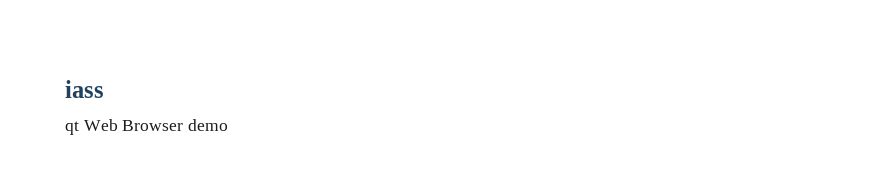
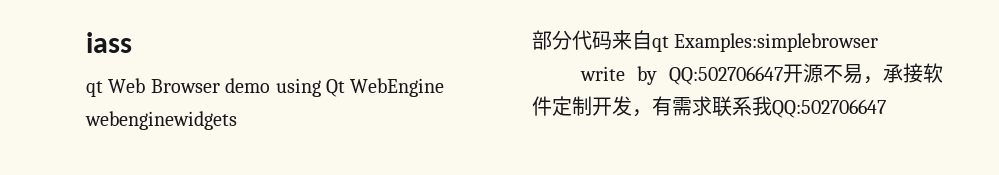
(229, 125) none -> [275,78,445,97] [85,111,237,130] [532,30,879,52] [579,63,943,85] [532,96,886,118] using Qt WebEngine webenginewidgets // 部分代码来自qt Examples:simplebrowser // write by QQ:502706647开源不易，承接软件定制开发，有需求联系我QQ:502706647

